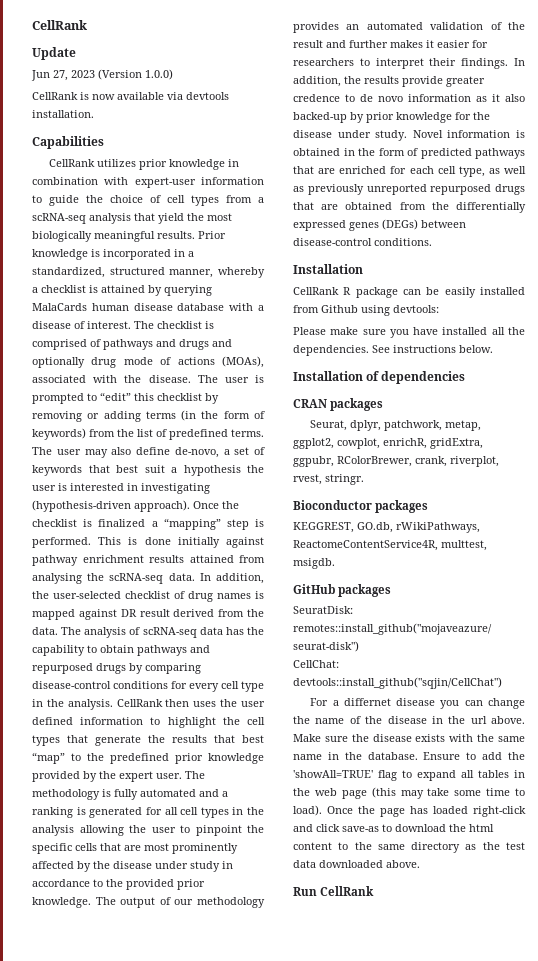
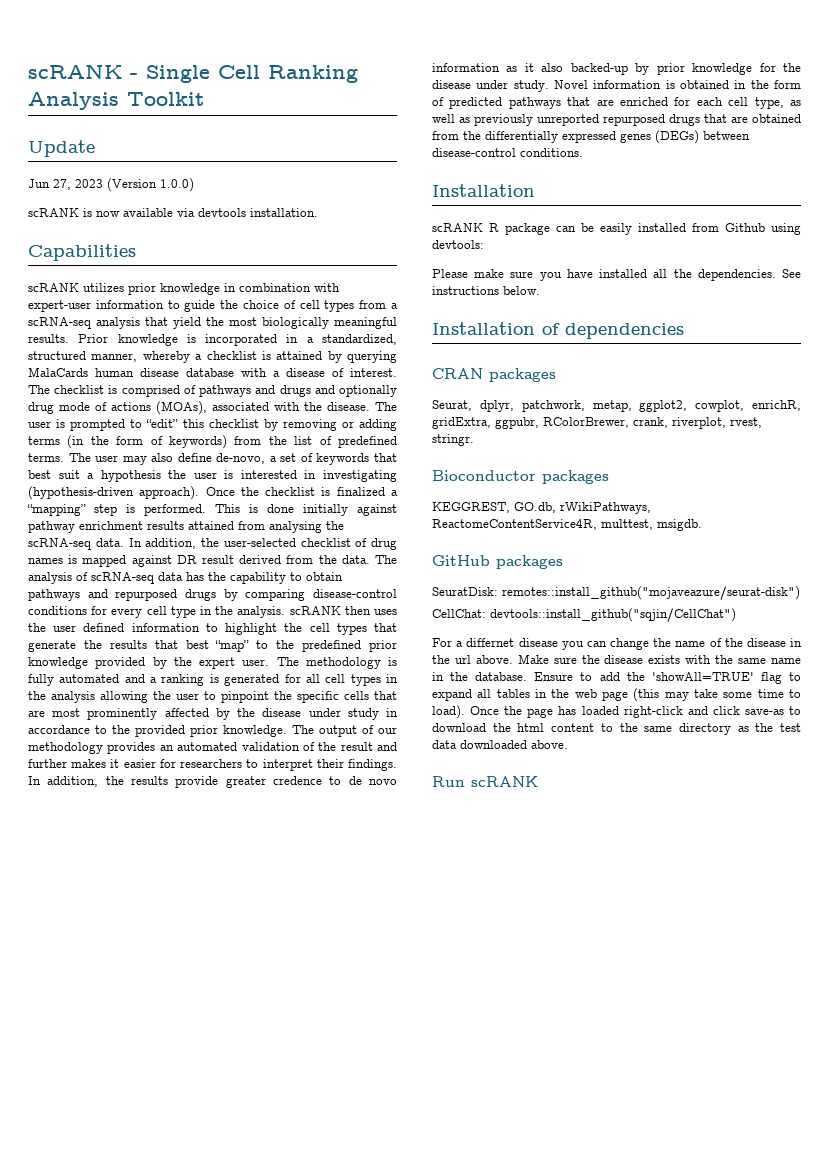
[32,20,87,30] CellRank -> [28,64,358,83] [28,92,204,110] scRANK - Single Cell Ranking Analysis Toolkit
[32,92,78,100] CellRank -> [28,208,79,217] scRANK
[49,159,96,167] CellRank -> [28,283,79,292] scRANK
[116,699,163,707] CellRank -> [289,606,341,615] scRANK
[293,287,339,295] CellRank -> [432,223,483,232] scRANK
[320,886,375,896] CellRank -> [471,776,538,787] scRANK

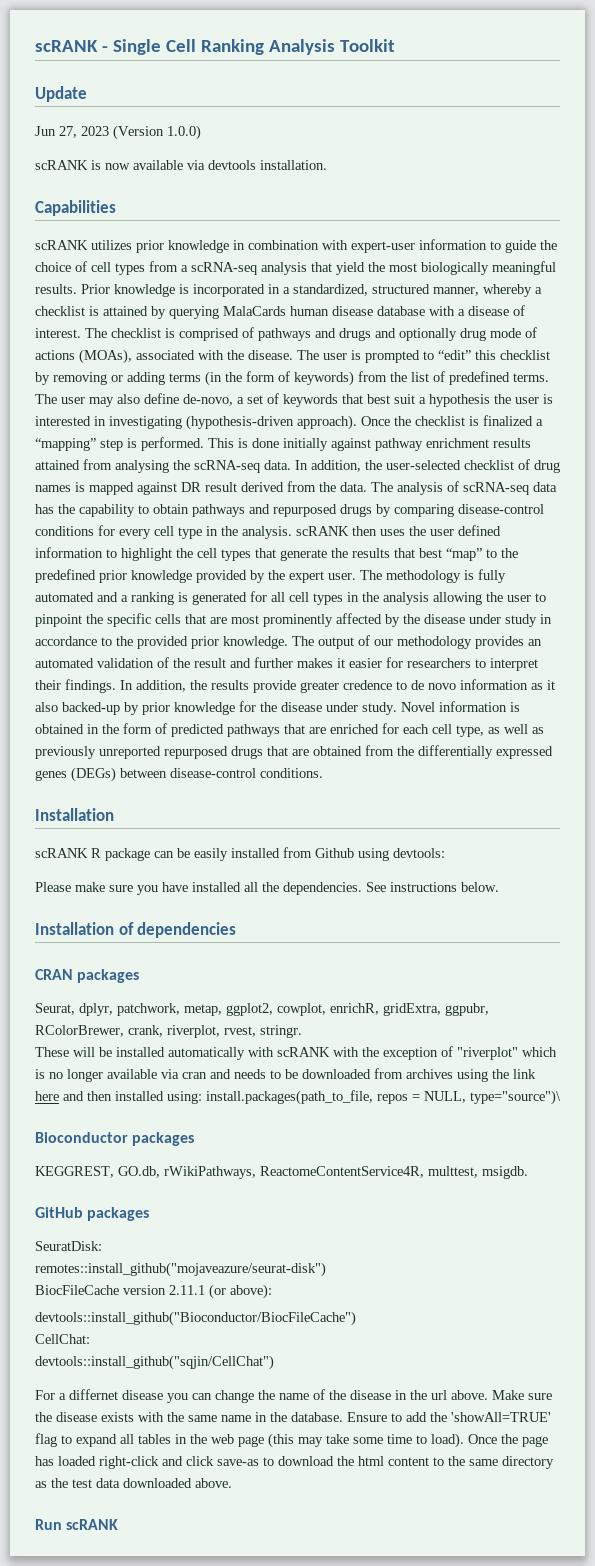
(474, 440) none -> [35,1046,557,1060] [35,1068,536,1082] [35,1090,561,1105] // These will be installed automatically with scRANK with the exception of "riverplot" which is no longer available via cran and needs to be downloaded from archives using the link here and then installed using: install.packages(path_to_file, repos = NULL, type="source")\
(498, 591) none -> (102, 1246) //
(800, 593) none -> [35,1284,272,1299] [35,1311,356,1326] // BiocFileCache version 2.11.1 (or above): // devtools::install_github("Bioconductor/BiocFileCache")
(486, 613) none -> (90, 1339) //

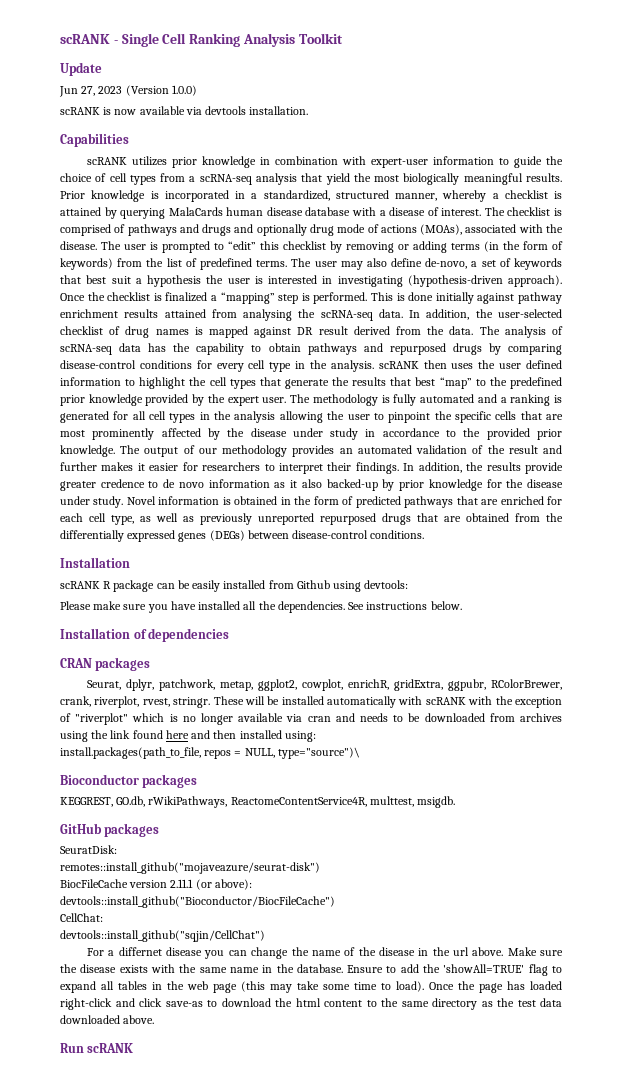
(302, 1031) // -> (211, 702) none
(536, 1074) none -> [132,730,163,739] found
(202, 1097) none -> (316, 736) //

